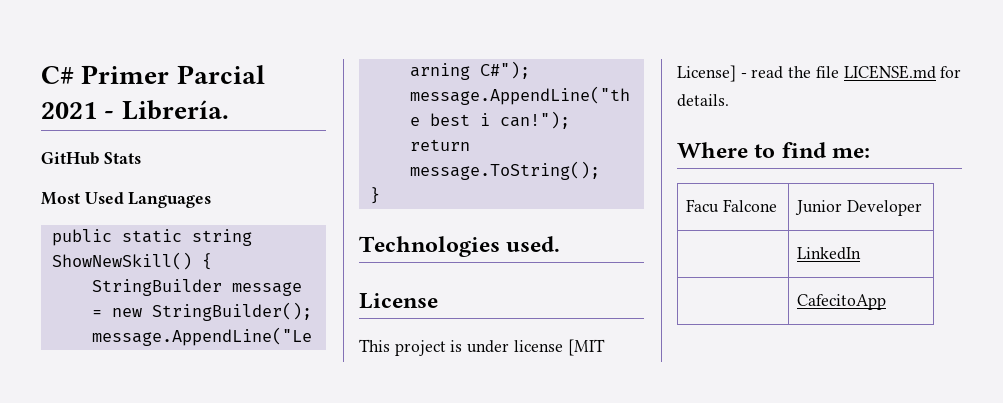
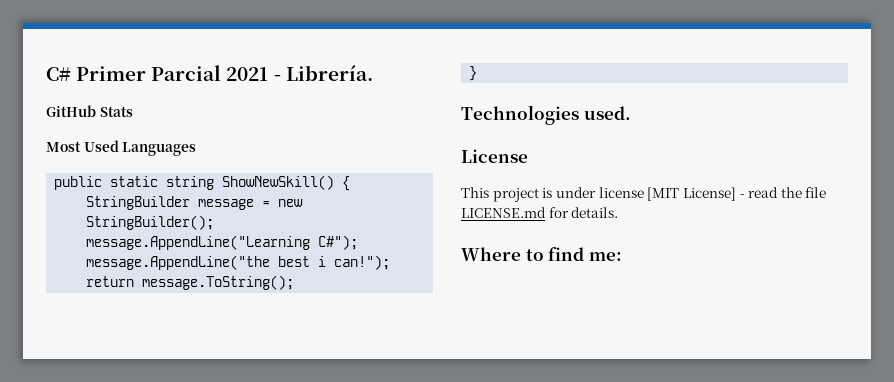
[686,199,777,213] [795,200,922,216] [797,247,862,260] [797,294,887,310] // Facu Falcone | Junior Developer // | LinkedIn // | CafecitoApp -> (622, 256) none

